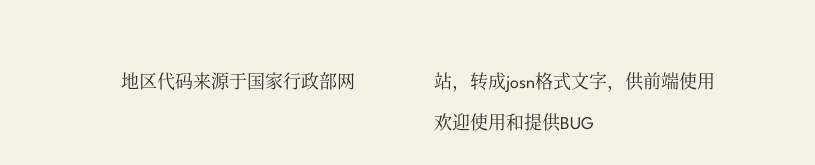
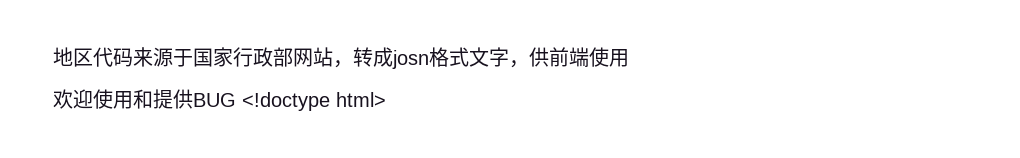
(594, 123) none -> [242,92,386,111] <!doctype html>

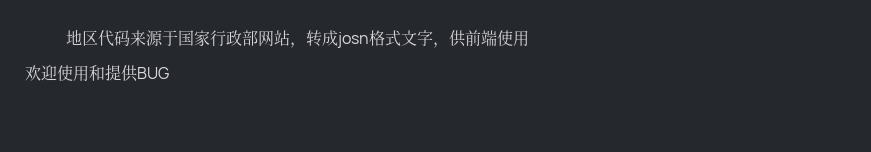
[242,92,386,111] <!doctype html> -> (169, 73) none

